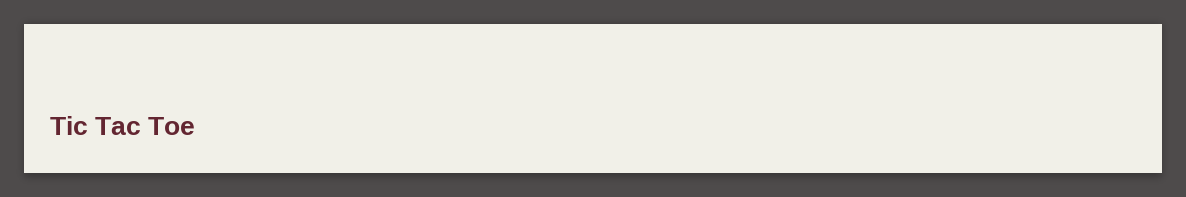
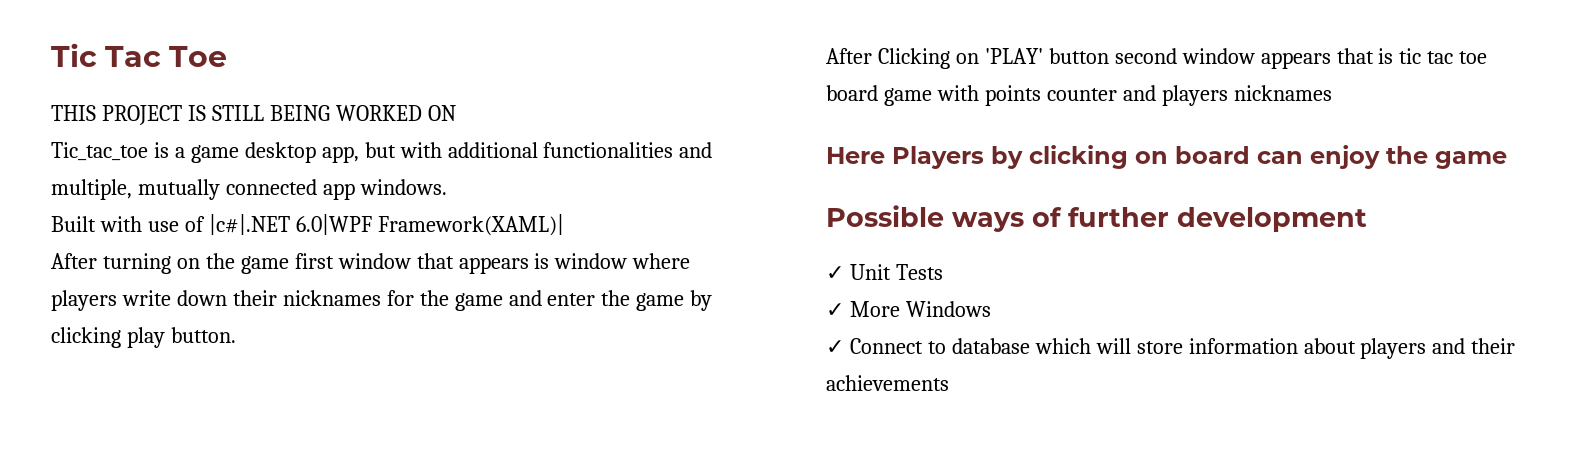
(196, 126) none -> [51,105,456,125] [51,142,713,163] [51,179,447,200] [51,214,564,236] [51,253,691,274] [51,290,713,311] [51,327,236,348] [826,48,1488,69] [826,85,1332,106] [826,145,1507,169] [826,205,1367,232] [826,264,943,280] [826,301,991,317] [826,338,1516,359] [826,375,949,391] // THIS PROJECT IS STILL BEING WORKED ON // Tic_tac_toe is a game desktop app, but with additional functionalities and multiple, mutually connected app windows. // Built with use of |c#|.NET 6.0|WPF Framework(XAML)| // After turning on the game first window that appears is window where players write down their nicknames for the game and enter the game by clicking play button. // After Clicking on 'PLAY' button second window appears that is tic tac toe board game with points counter and players nicknames // Here Players by clicking on board can enjoy the game // Possible ways of further development // ✓ Unit Tests // ✓ More Windows // ✓ Connect to database which will store information about players and their achievements

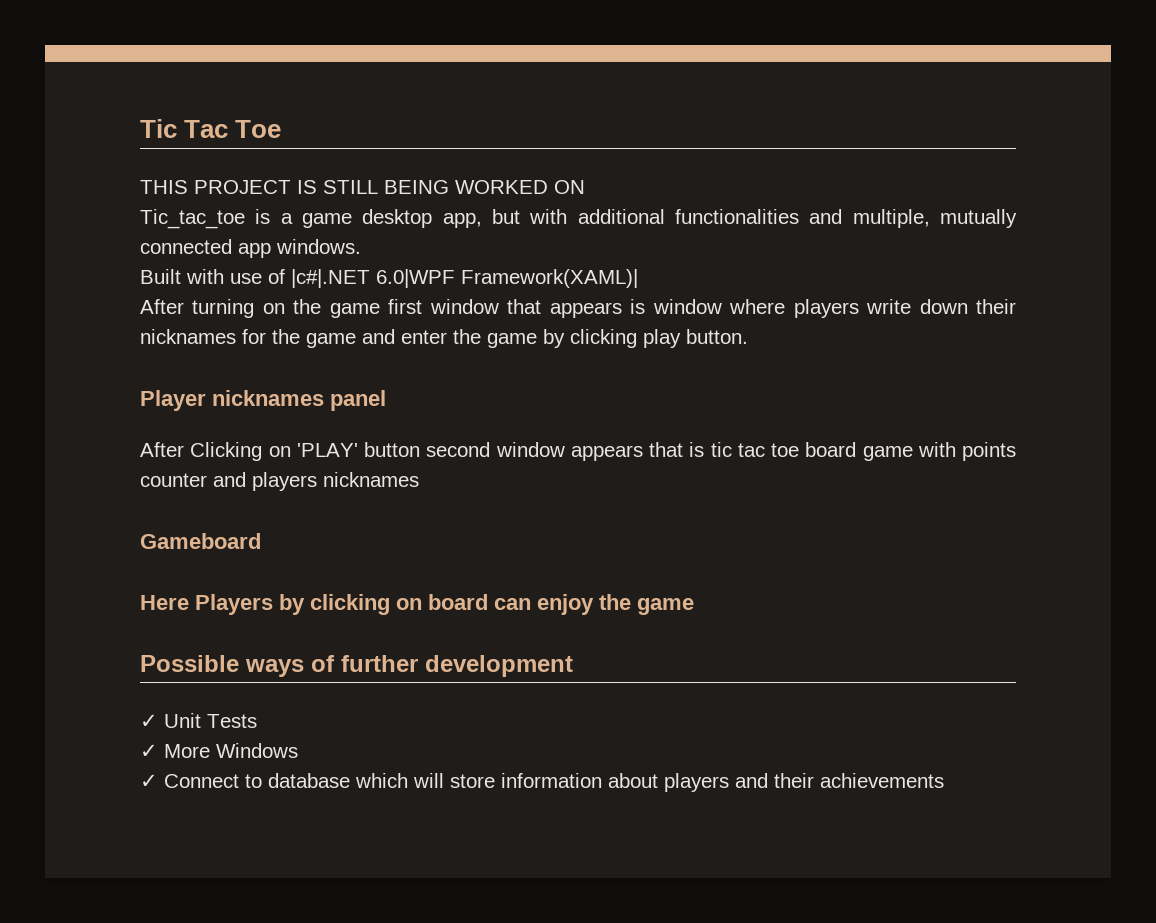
(236, 335) none -> [140,390,386,411] // Player nicknames panel
(1332, 93) none -> [140,533,261,549] // Gameboard

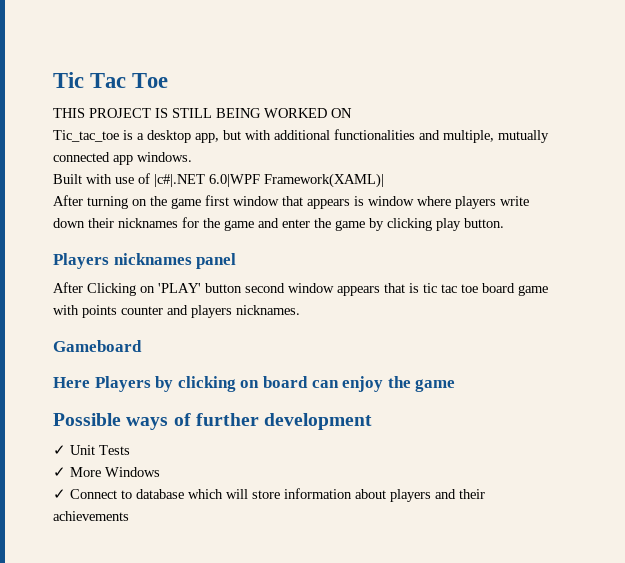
[302,213,352,228] game -> (144, 136) none
[140,390,206,411] Player -> [53,253,109,269] Players
[323,472,419,487] nicknames -> [236,305,300,315] nicknames.

